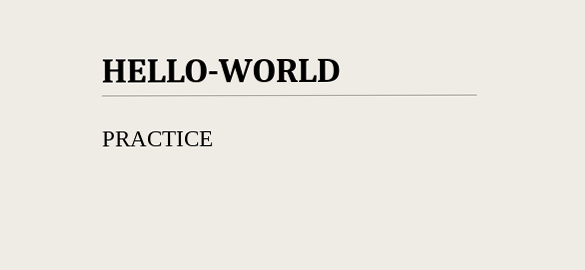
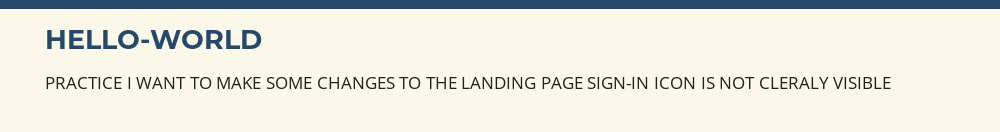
(214, 139) none -> [126,77,892,89] I WANT TO MAKE SOME CHANGES TO THE LANDING PAGE SIGN-IN ICON IS NOT CLERALY VISIBLE

